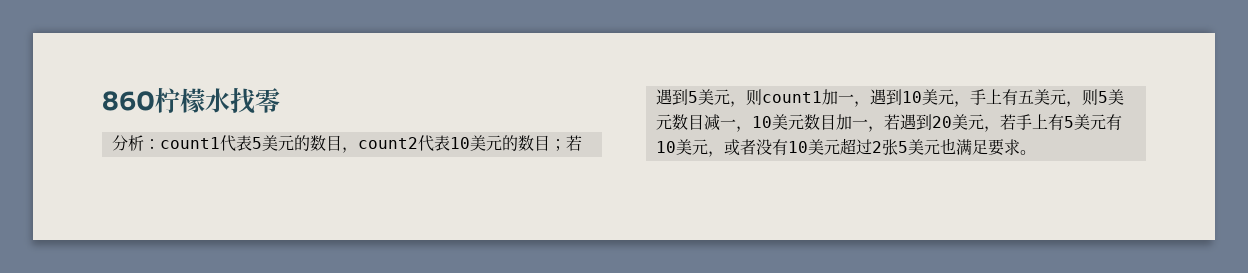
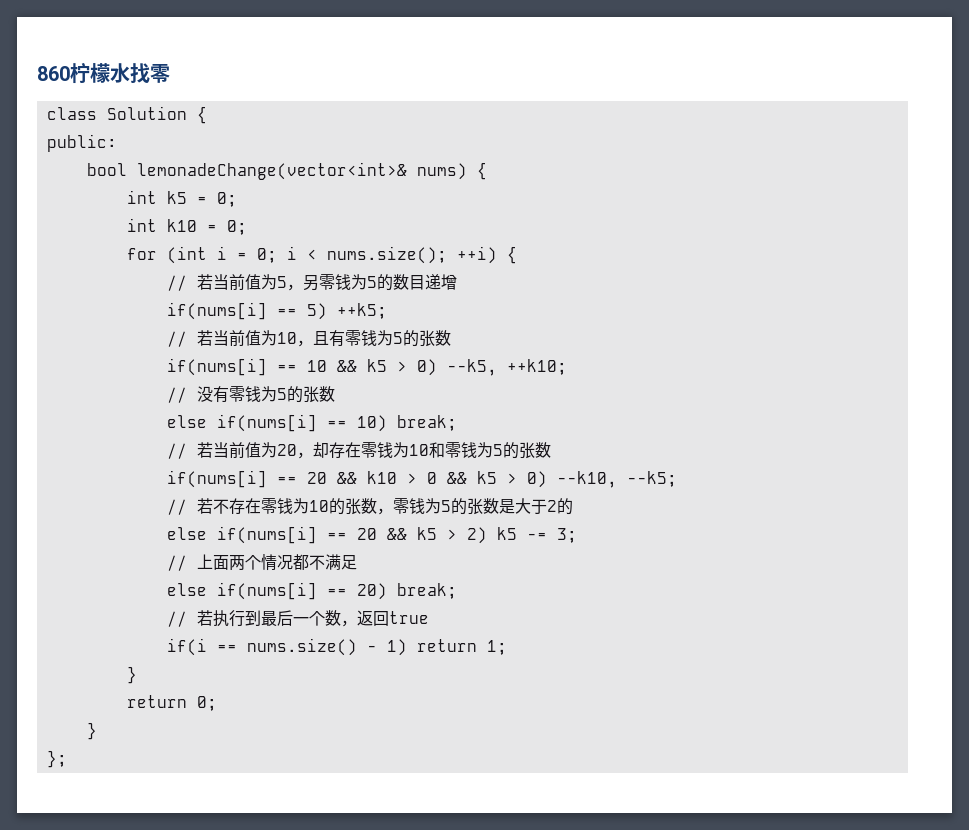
[111,135,582,153] [655,89,1124,107] [655,114,1122,132] [655,138,1036,157] 分析：count1代表5美元的数目，count2代表10美元的数目；若遇到5美元，则count1加一，遇到10美元，手上有五美元，则5美元数目减一，10美元数目加一，若遇到20美元，若手上有5美元有10美元，或者没有10美元超过2张5美元也满足要求。 -> [46,106,207,124] [46,134,117,152] [86,162,487,180] [126,190,237,207] [126,218,247,235] [126,246,517,264] [166,274,457,291] [166,302,387,320] [166,330,451,347] [166,358,567,376] [166,386,335,403] [166,414,457,432] [166,442,551,459] [166,470,677,488] [166,498,573,515] [166,526,577,544] [166,554,357,571] [166,582,457,600] [166,610,429,627] [166,638,507,656] [126,666,137,684] [126,695,217,711] [86,722,97,740] [46,750,67,768] class Solution { // public: // bool lemonadeChange(vector<int>& nums) { // int k5 = 0; // int k10 = 0; // for (int i = 0; i < nums.size(); ++i) { // // 若当前值为5，另零钱为5的数目递增 // if(nums[i] == 5) ++k5; // // 若当前值为10，且有零钱为5的张数 // if(nums[i] == 10 && k5 > 0) --k5, ++k10; // // 没有零钱为5的张数 // else if(nums[i] == 10) break; // // 若当前值为20，却存在零钱为10和零钱为5的张数 // if(nums[i] == 20 && k10 > 0 && k5 > 0) --k10, --k5; // // 若不存在零钱为10的张数，零钱为5的张数是大于2的 // else if(nums[i] == 20 && k5 > 2) k5 -= 3; // // 上面两个情况都不满足 // else if(nums[i] == 20) break; // // 若执行到最后一个数，返回true // if(i == nums.size() - 1) return 1; // } // return 0; // } // };

